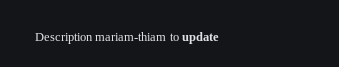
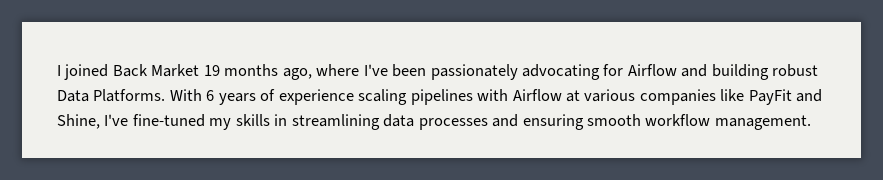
[35,32,220,44] Description mariam-thiam to update -> [57,64,819,80] [57,89,823,105] [57,114,811,130] I joined Back Market 19 months ago, where I've been passionately advocating for Airflow and building robust Data Platforms. With 6 years of experience scaling pipelines with Airflow at various companies like PayFit and Shine, I've fine-tuned my skills in streamlining data processes and ensuring smooth workflow management.

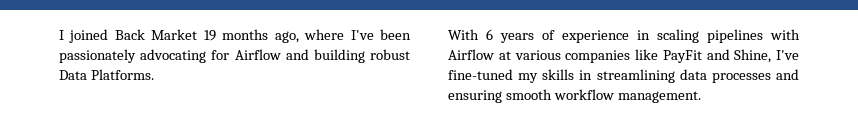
(166, 95) none -> (154, 74) //
(354, 97) none -> [637,30,650,40] in

